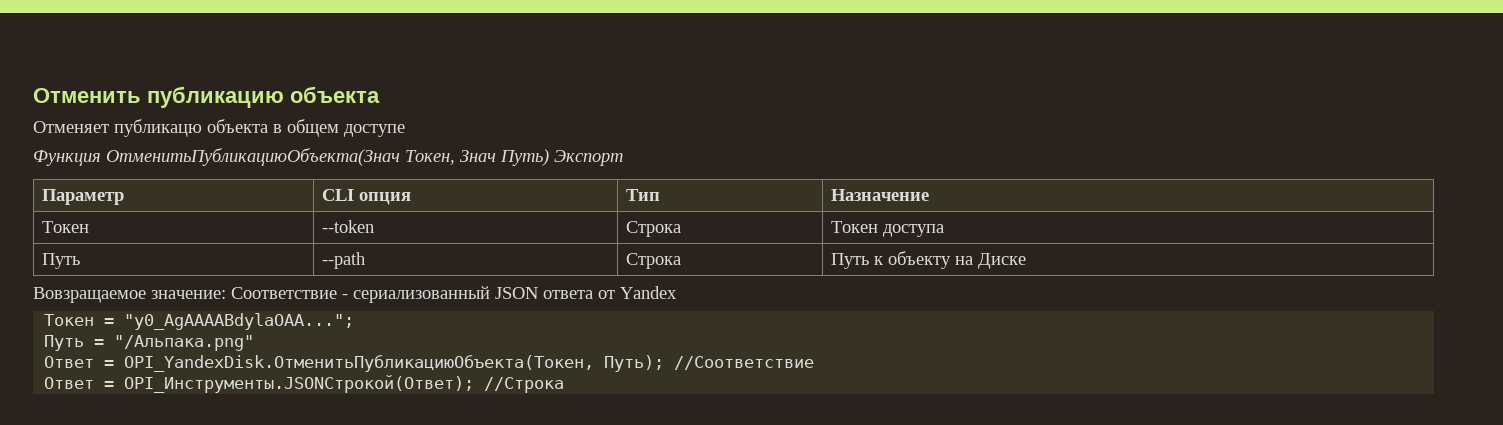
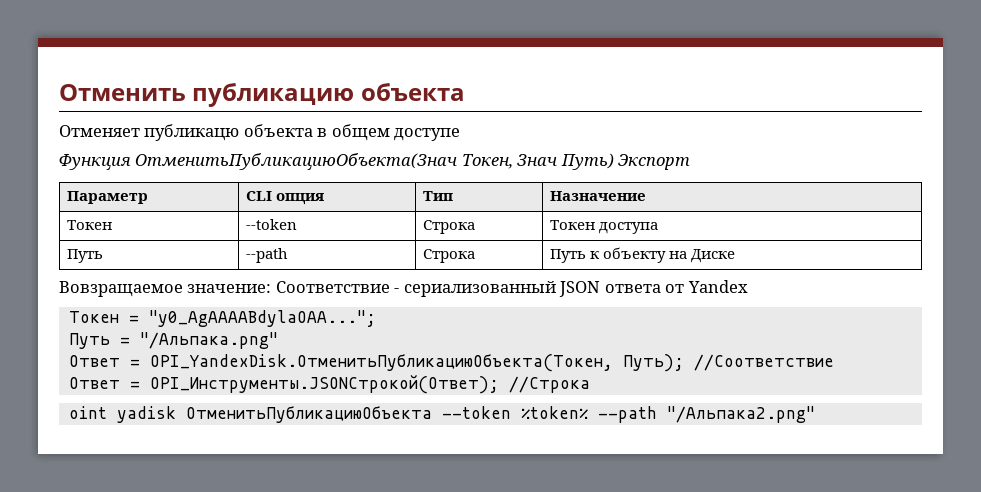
(565, 385) none -> [68,406,815,423] // oint yadisk ОтменитьПубликациюОбъекта --token %token% --path "/Альпака2.png"

